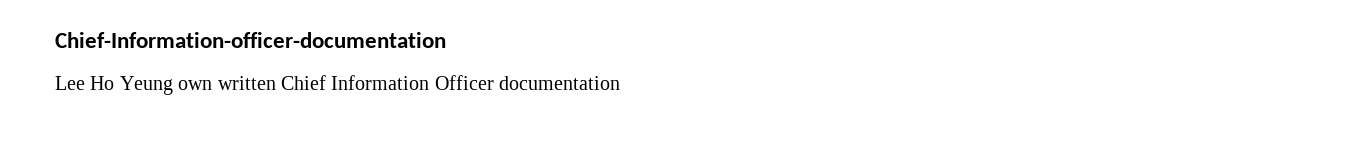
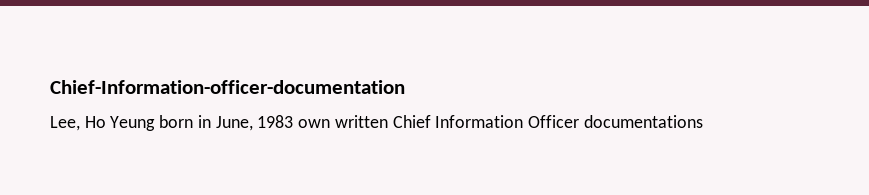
[55,76,85,90] Lee -> [50,116,80,131] Lee,
(173, 85) none -> [159,115,294,131] born in June, 1983
[499,76,621,90] documentation -> [583,115,703,128] documentations

